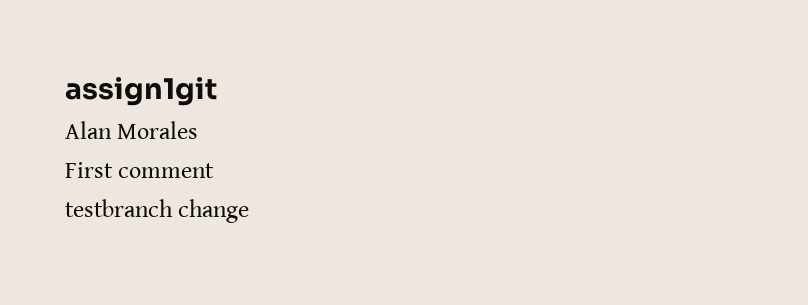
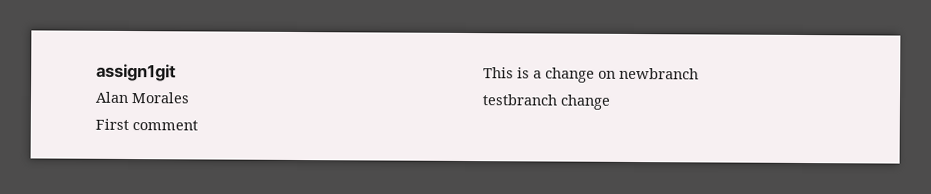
(215, 170) none -> [483,67,699,83] // This is a change on newbranch

